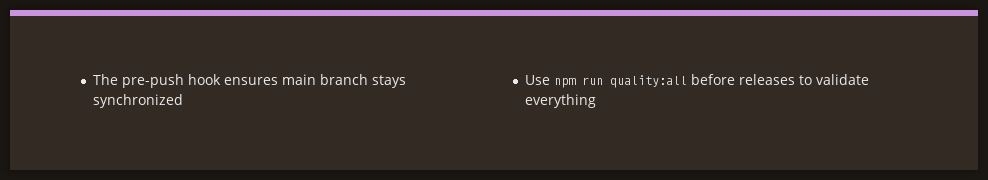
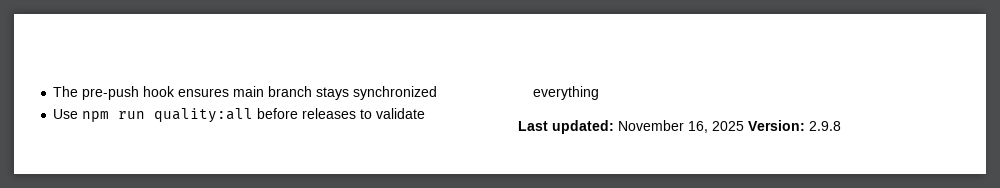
(596, 101) none -> [518,120,841,134] // Last updated: November 16, 2025 Version: 2.9.8

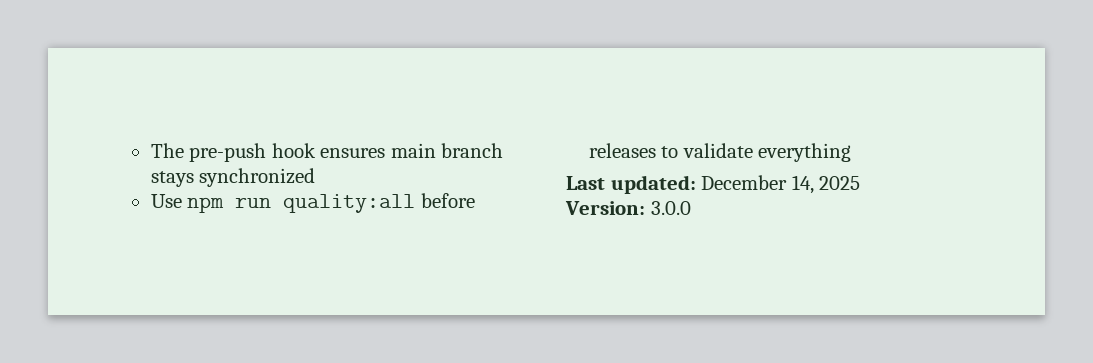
[618,120,708,133] November 16, -> [701,175,814,194] December 14,
[809,121,841,131] 2.9.8 -> [650,201,691,215] 3.0.0

